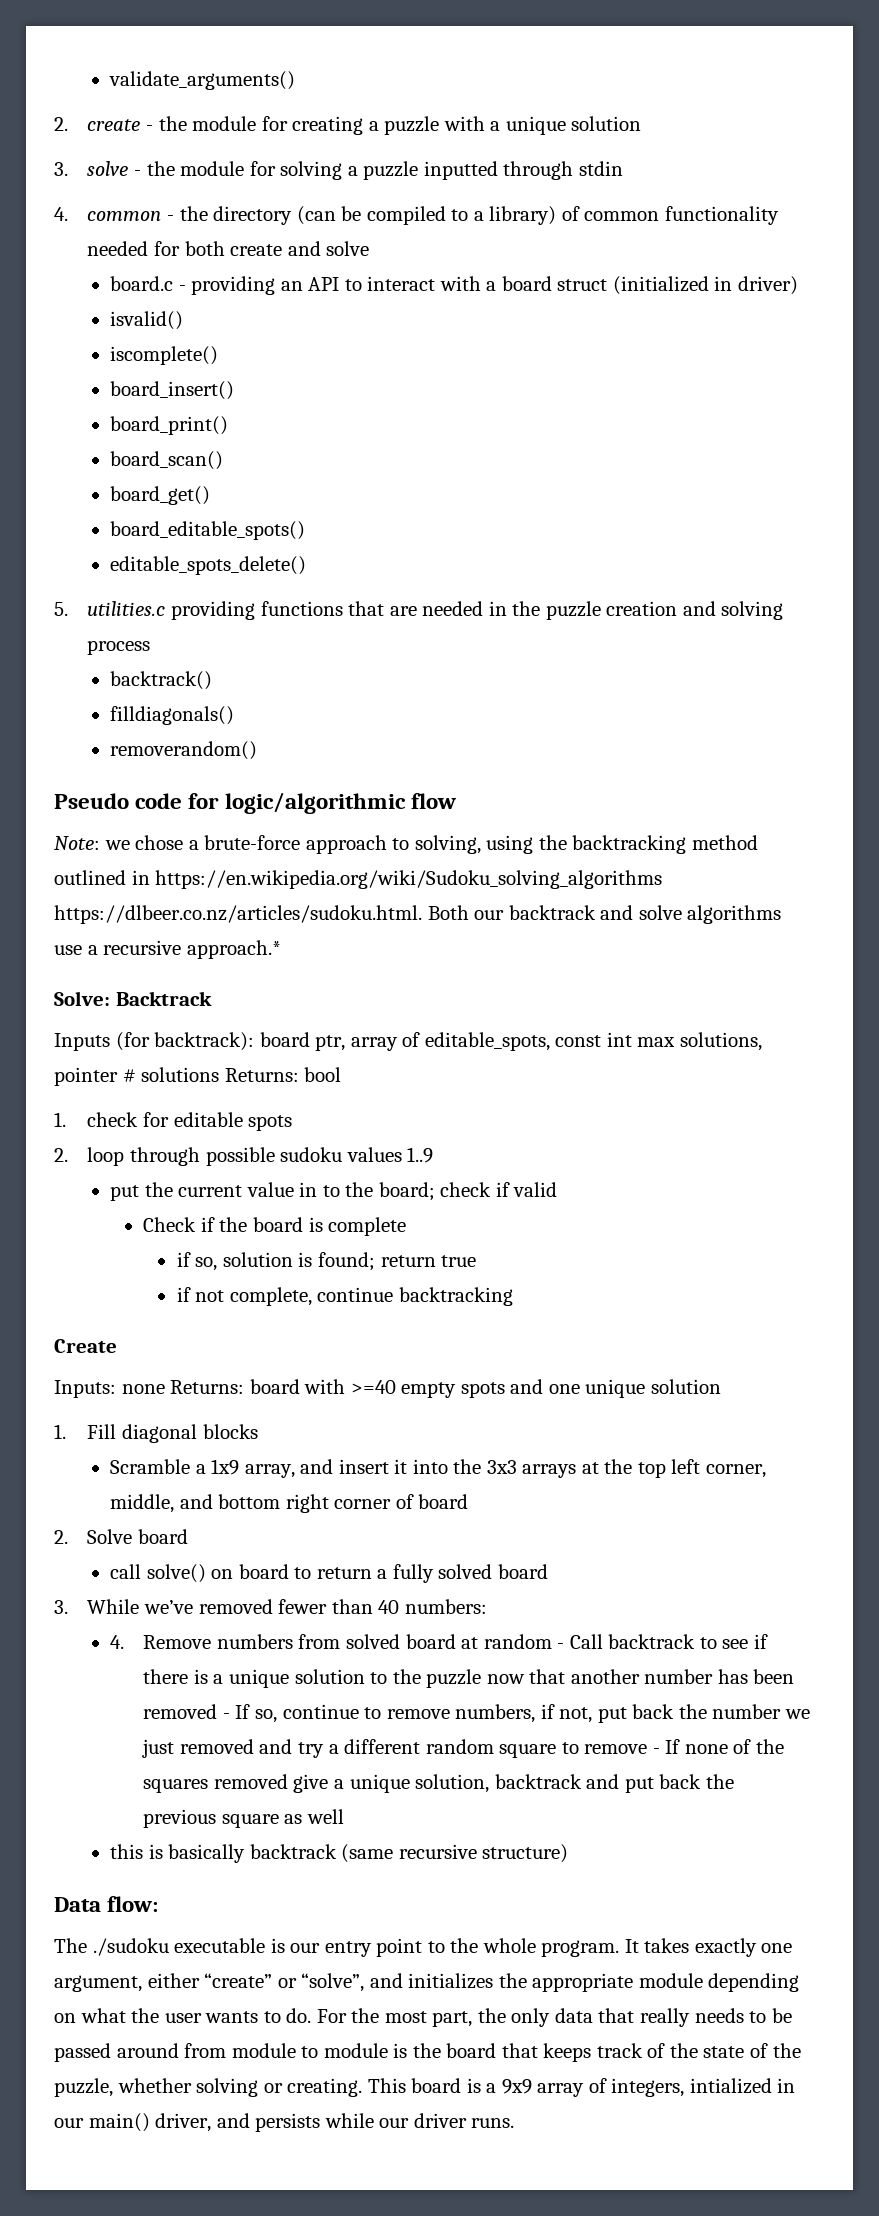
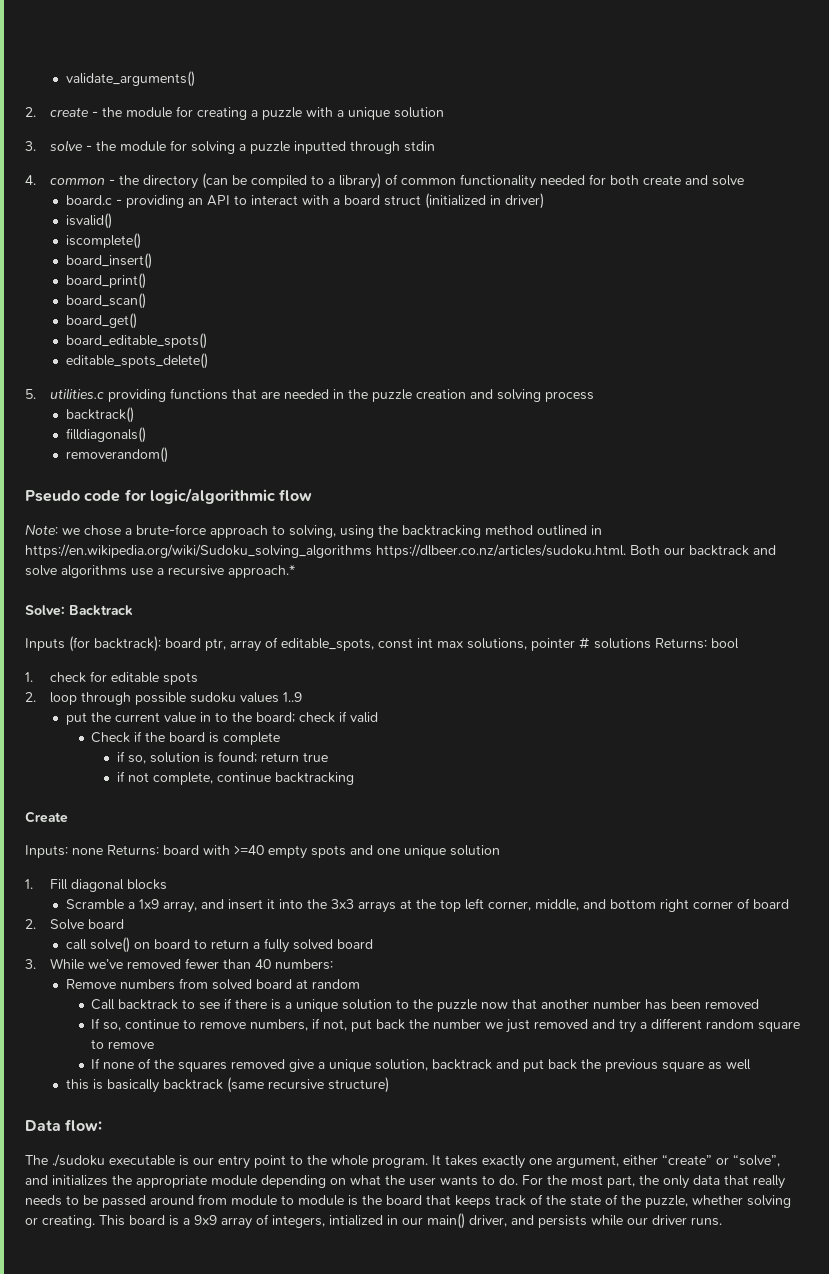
[109,1635,124,1649] 4. -> (334, 964) none
[557,1643,565,1649] - -> (360, 984) //
[222,1713,230,1719] - -> (760, 1004) //
[652,1748,660,1754] - -> (155, 1045) //

